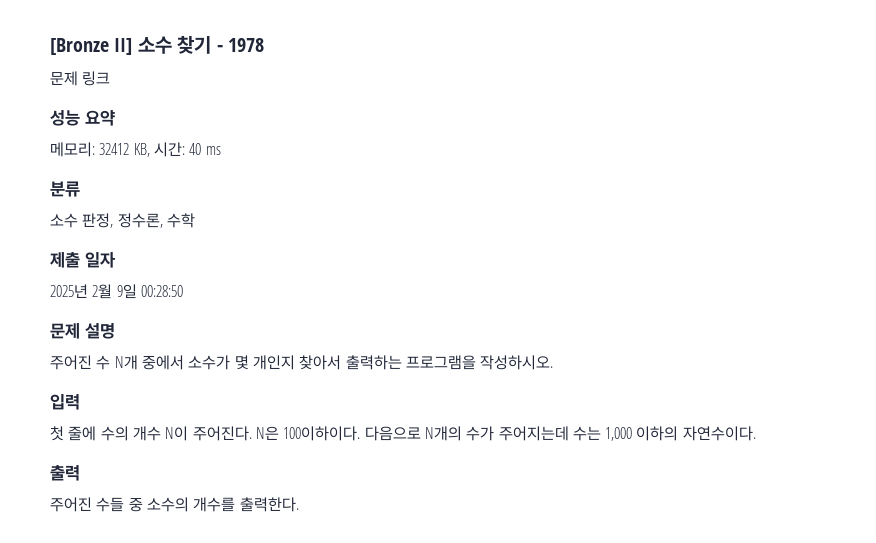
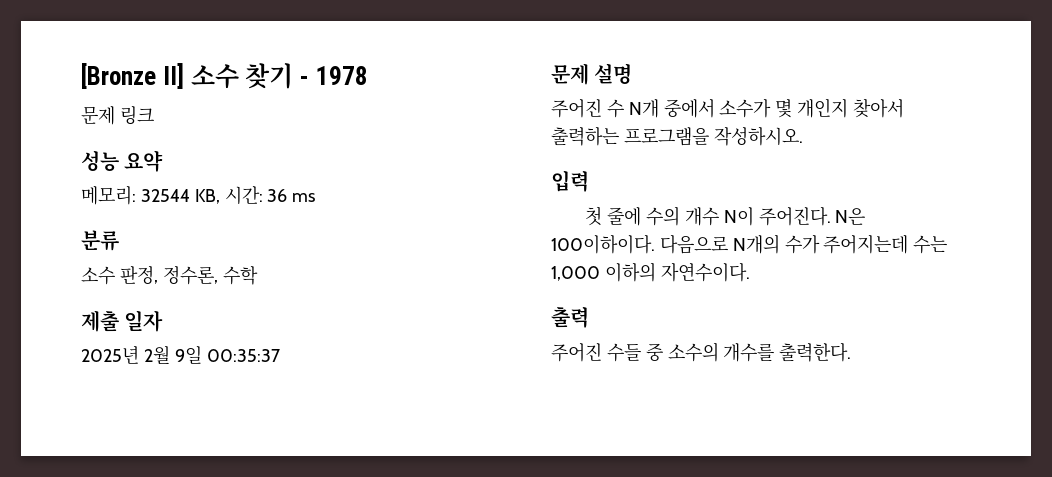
[99,143,130,155] 32412 -> [140,189,190,202] 32544
[189,143,202,155] 40 -> [267,189,288,202] 36
[140,285,183,297] 00:28:50 -> [206,349,280,362] 00:35:37

